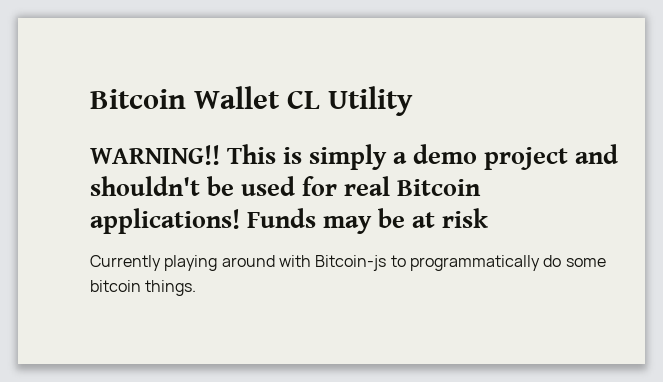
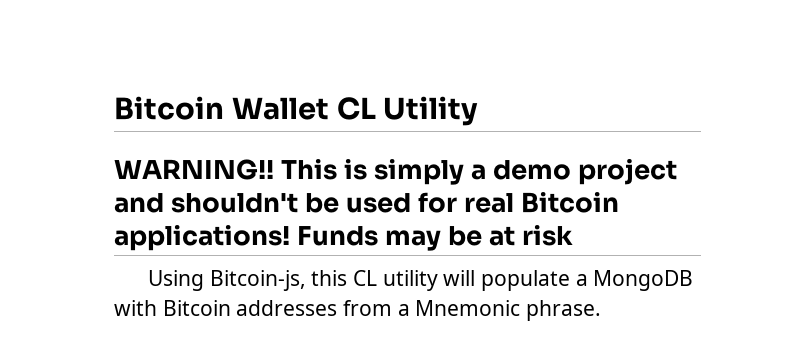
[90,255,606,271] [90,280,197,296] Currently playing around with Bitcoin-js to programmatically do some bitcoin things. -> [148,270,694,291] [114,300,602,321] Using Bitcoin-js, this CL utility will populate a MongoDB with Bitcoin addresses from a Mnemonic phrase.

